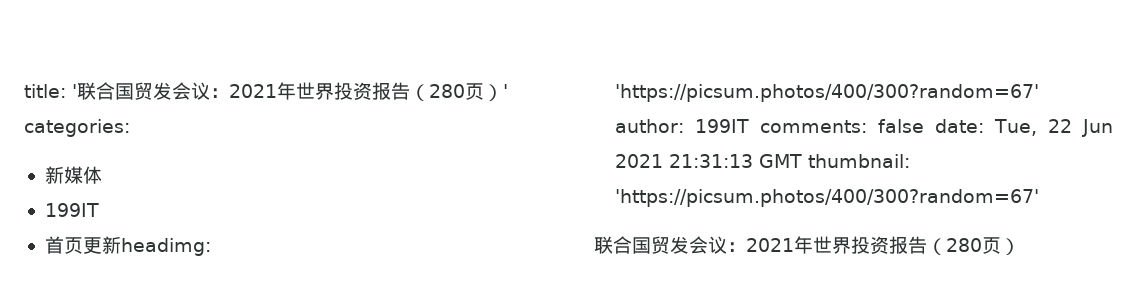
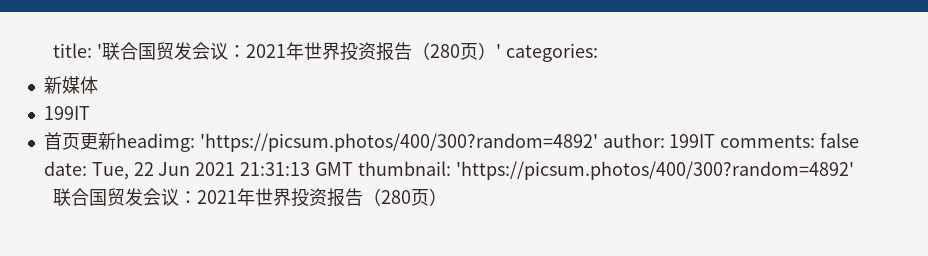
[614,84,1039,102] 'https://picsum.photos/400/300?random=67' -> [199,133,598,152] 'https://picsum.photos/400/300?random=4892'
[614,189,1039,207] 'https://picsum.photos/400/300?random=67' -> [455,161,854,180] 'https://picsum.photos/400/300?random=4892'

